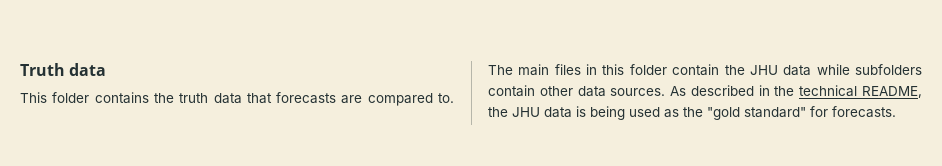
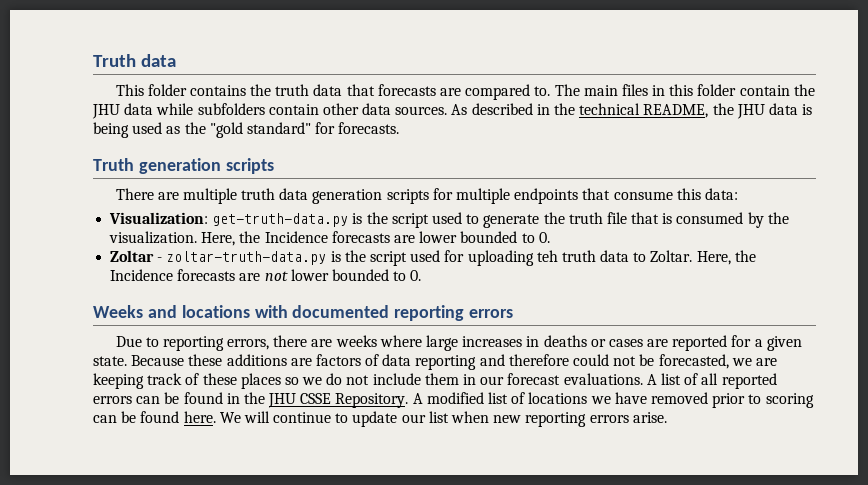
(896, 112) none -> [93,158,274,174] [115,188,738,204] [109,212,789,228] [109,231,550,246] [110,250,756,266] [110,269,422,281] [93,305,514,321] [115,335,802,351] [93,354,777,370] [93,373,777,389] [93,392,814,408] [93,411,667,427] // Truth generation scripts // There are multiple truth data generation scripts for multiple endpoints that consume this data: // Visualization: get-truth-data.py is the script used to generate the truth file that is consumed by the visualization. Here, the Incidence forecasts are lower bounded to 0. // Zoltar - zoltar-truth-data.py is the script used for uploading teh truth data to Zoltar. Here, the Incidence forecasts are not lower bounded to 0. // Weeks and locations with documented reporting errors // Due to reporting errors, there are weeks where large increases in deaths or cases are reported for a given state. Because these additions are factors of data reporting and therefore could not be forecasted, we are keeping track of these places so we do not include them in our forecast evaluations. A list of all reported errors can be found in the JHU CSSE Repository. A modified list of locations we have removed prior to scoring can be found here. We will continue to update our list when new reporting errors arise.

